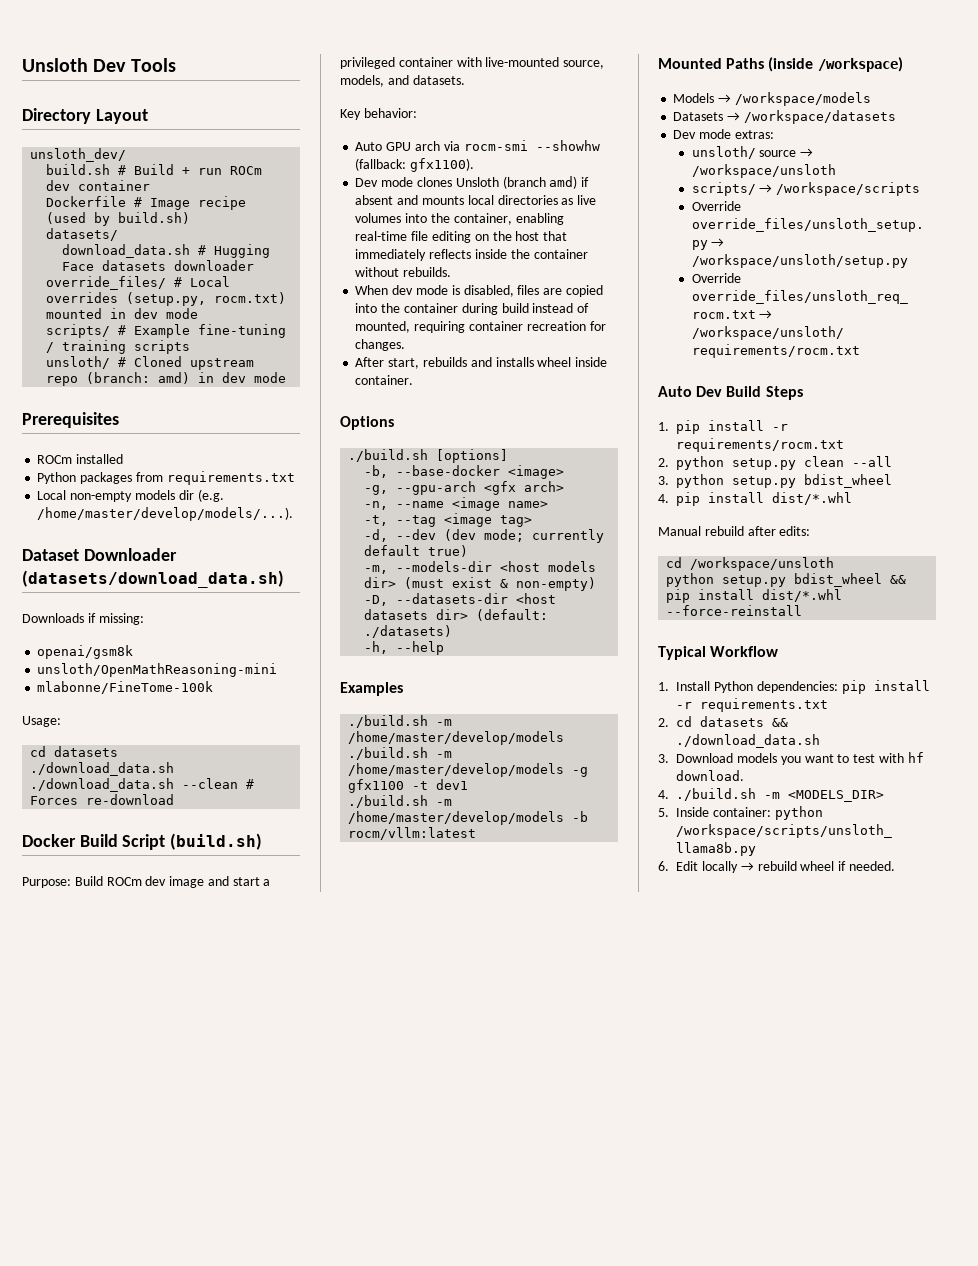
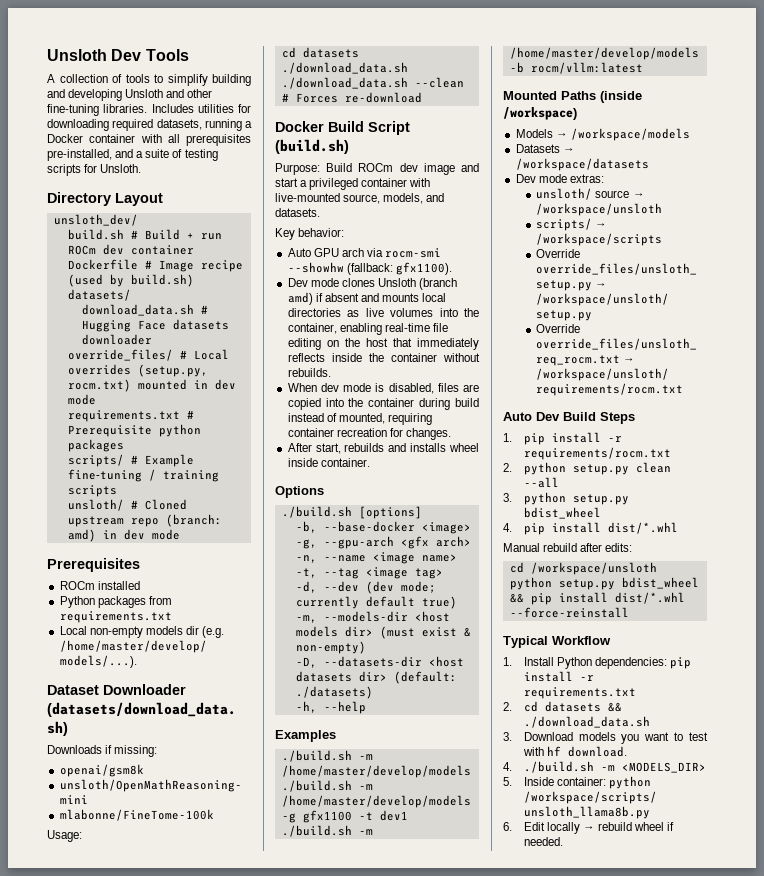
(176, 65) none -> [47,74,251,86] [47,89,213,101] [47,104,251,116] [47,119,252,131] [47,134,251,146] [47,149,218,161] [47,164,142,176] // A collection of tools to simplify building and developing Unsloth and other fine-tuning libraries. Includes utilities for downloading required datasets, running a Docker container with all prerequisites pre-installed, and a suite of testing scripts for Unsloth.
(199, 313) none -> [67,410,194,422] [67,424,201,437] [67,439,124,452] // requirements.txt # Prerequisite python packages

